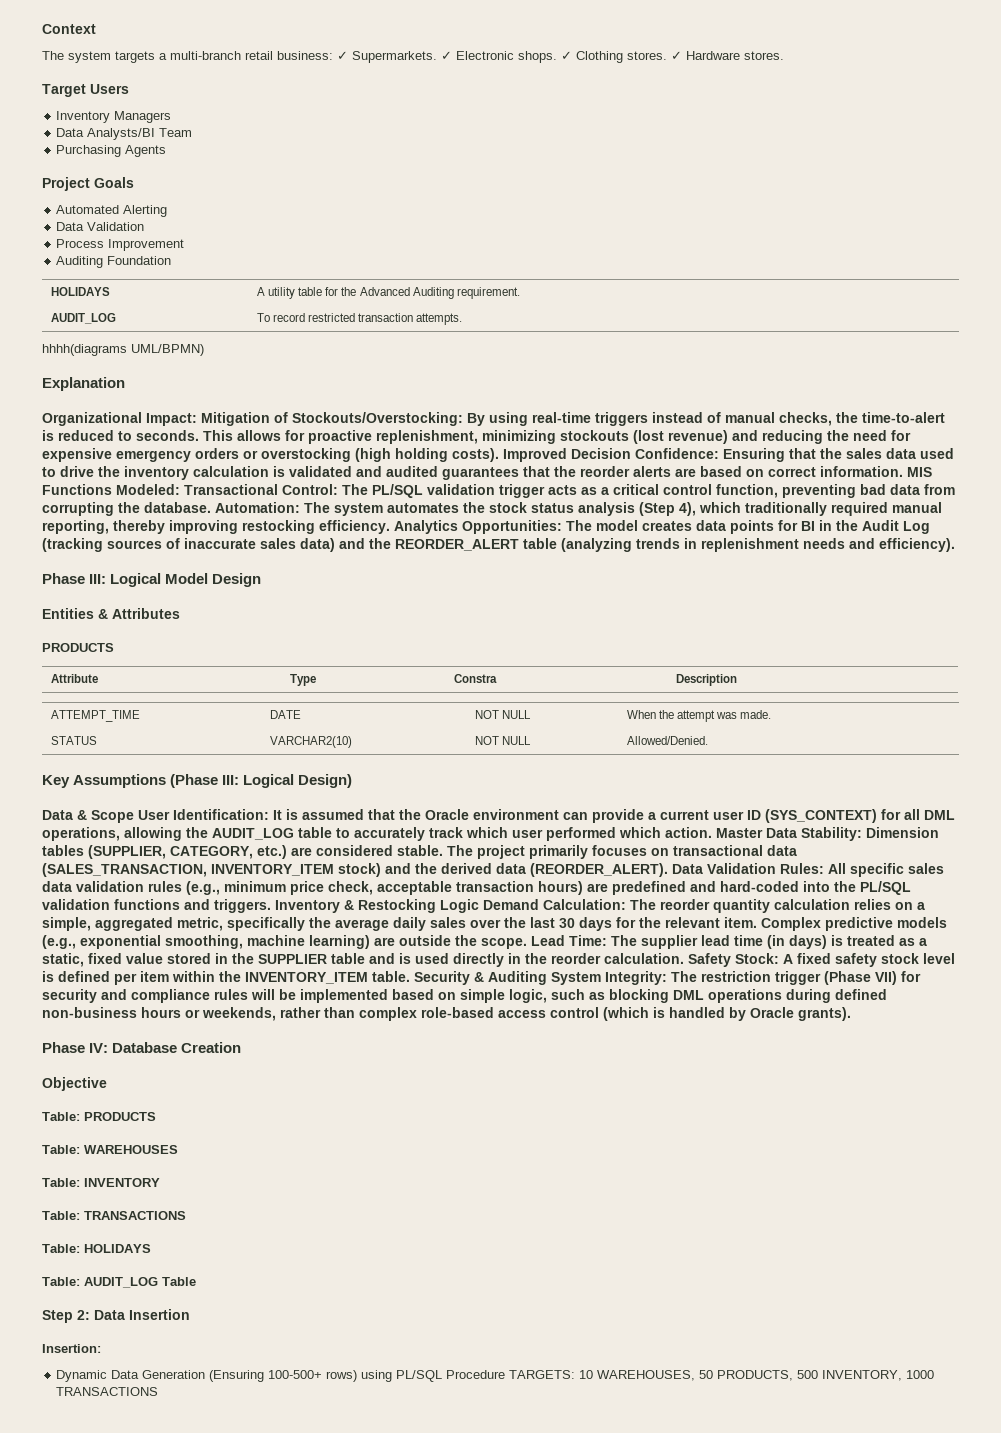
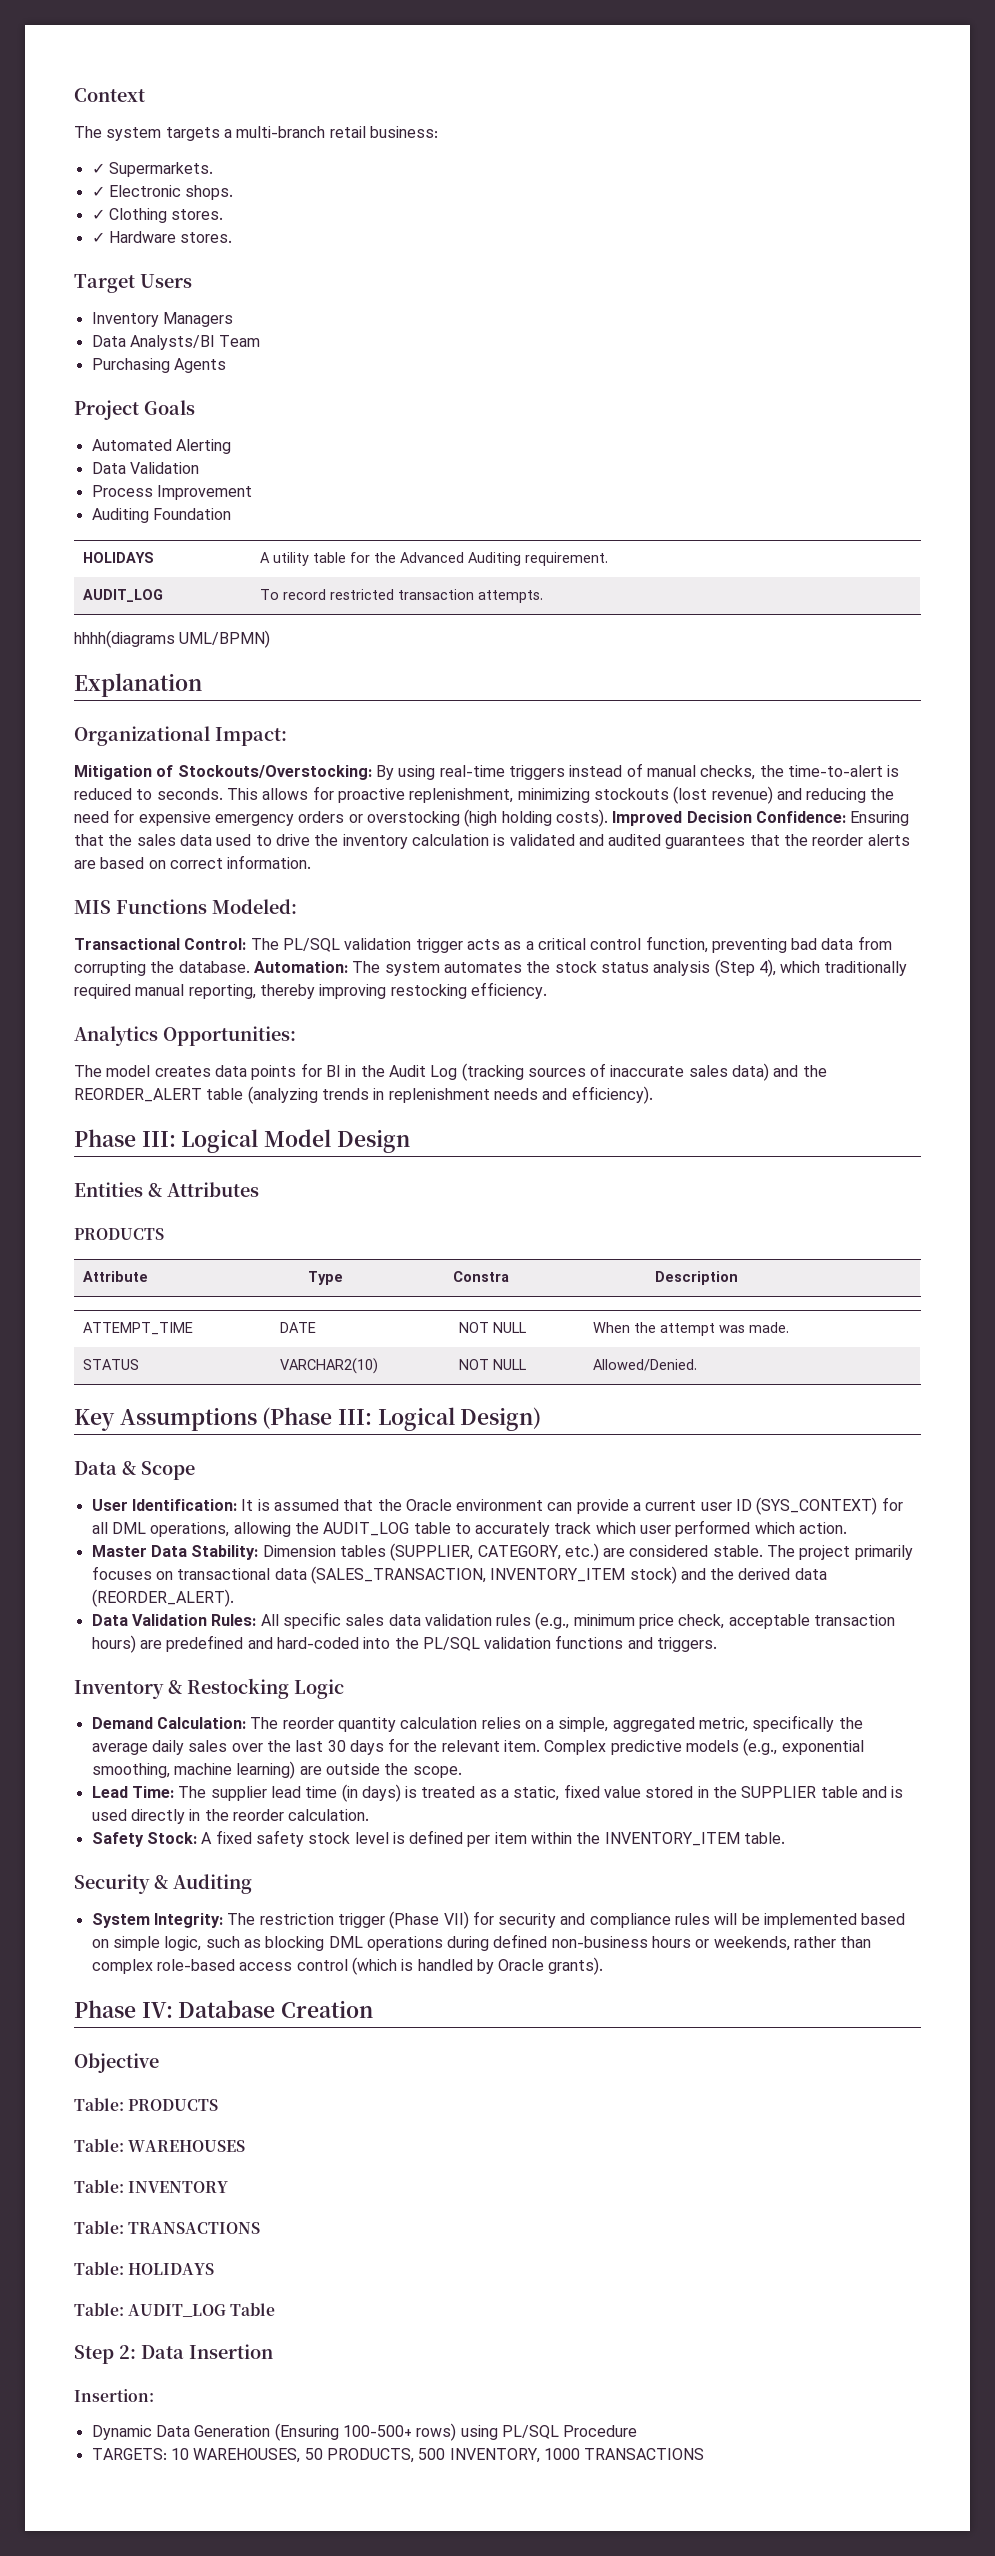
(333, 55) none -> (438, 132) //
(437, 57) none -> (213, 169) //
(557, 57) none -> (234, 192) //
(667, 55) none -> (224, 214) //
(197, 419) none -> (287, 736) //
(903, 471) none -> (312, 862) //
(180, 489) none -> (297, 906) //
(390, 527) none -> (547, 990) //
(562, 527) none -> (296, 1036) //
(134, 816) none -> (195, 1470) //
(712, 832) none -> (848, 1528) //
(668, 870) none -> (234, 1598) //
(271, 906) none -> (718, 1644) //
(479, 906) none -> (344, 1689) //
(527, 943) none -> (462, 1772) //
(684, 958) none -> (370, 1815) //
(410, 976) none -> (786, 1838) //
(547, 978) none -> (252, 1884) //
(506, 1374) none -> (638, 2431) //

